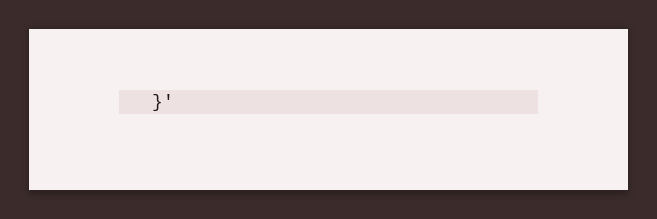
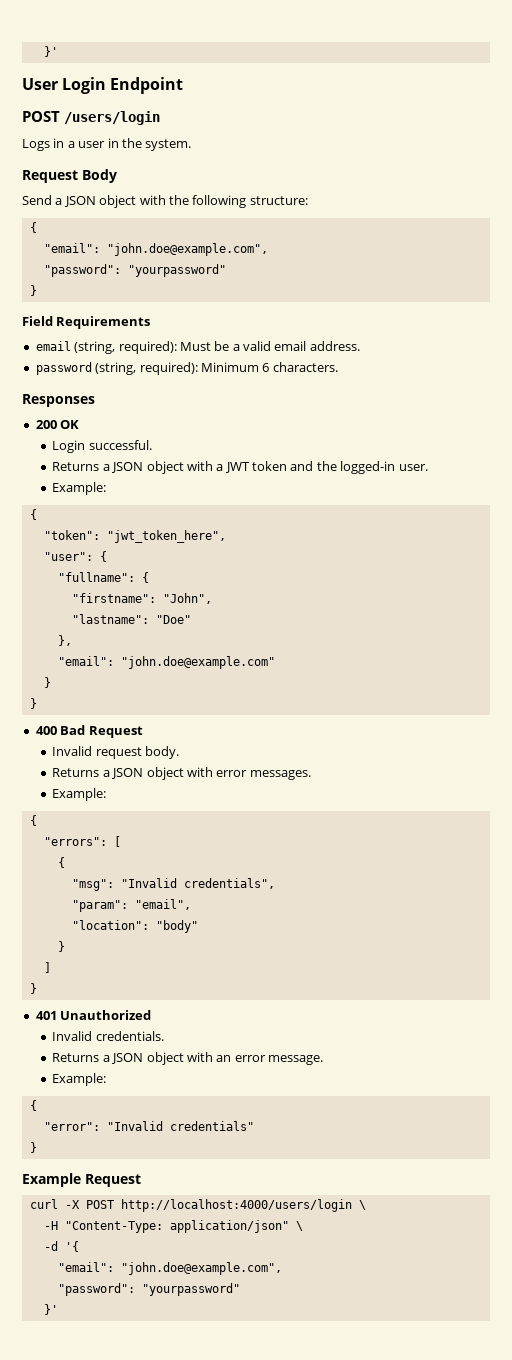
[152,94,175,111] }' -> [43,46,58,57] [22,77,184,94] [22,111,160,125] [22,138,192,151] [22,169,117,183] [22,195,308,208] [29,222,37,233] [43,243,268,256] [43,264,226,277] [29,285,37,296] [22,316,151,329] [35,341,360,354] [35,362,338,375] [22,394,95,407] [35,420,80,429] [52,440,152,453] [52,461,428,474] [52,482,107,495] [29,509,37,520] [43,530,226,543] [43,551,107,562] [57,572,149,583] [71,593,212,604] [71,614,191,624] [57,635,72,646] [57,656,275,669] [43,677,51,688] [29,698,37,709] [35,725,143,738] [52,746,180,759] [52,767,311,780] [52,788,107,801] [29,815,37,826] [43,836,121,847] [57,857,65,868] [71,878,275,891] [71,899,191,912] [71,920,198,933] [57,941,65,952] [43,962,51,973] [29,983,37,994] [35,1010,152,1020] [52,1031,164,1041] [52,1052,323,1065] [52,1073,107,1086] [29,1100,37,1111] [43,1121,254,1131] [29,1142,37,1153] [22,1173,141,1187] [29,1199,366,1212] [43,1220,303,1233] [43,1241,79,1252] [57,1262,282,1275] [57,1283,240,1296] [43,1304,58,1315] }' // User Login Endpoint // POST /users/login // Logs in a user in the system. // Request Body // Send a JSON object with the following structure: // { // "email": "john.doe@example.com", // "password": "yourpassword" // } // Field Requirements // email (string, required): Must be a valid email address. // password (string, required): Minimum 6 characters. // Responses // 200 OK // Login successful. // Returns a JSON object with a JWT token and the logged-in user. // Example: // { // "token": "jwt_token_here", // "user": { // "fullname": { // "firstname": "John", // "lastname": "Doe" // }, // "email": "john.doe@example.com" // } // } // 400 Bad Request // Invalid request body. // Returns a JSON object with error messages. // Example: // { // "errors": [ // { // "msg": "Invalid credentials", // "param": "email", // "location": "body" // } // ] // } // 401 Unauthorized // Invalid credentials. // Returns a JSON object with an error message. // Example: // { // "error": "Invalid credentials" // } // Example Request // curl -X POST http://localhost:4000/users/login \ // -H "Content-Type: application/json" \ // -d '{ // "email": "john.doe@example.com", // "password": "yourpassword" // }'

